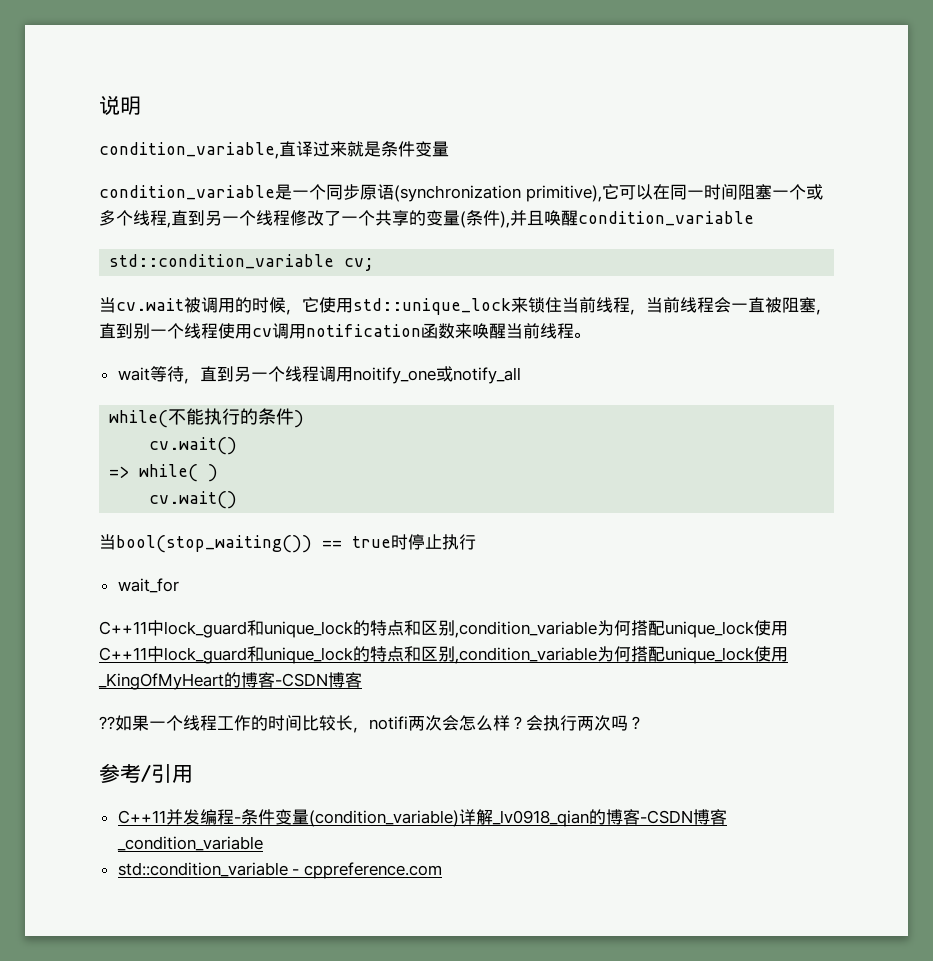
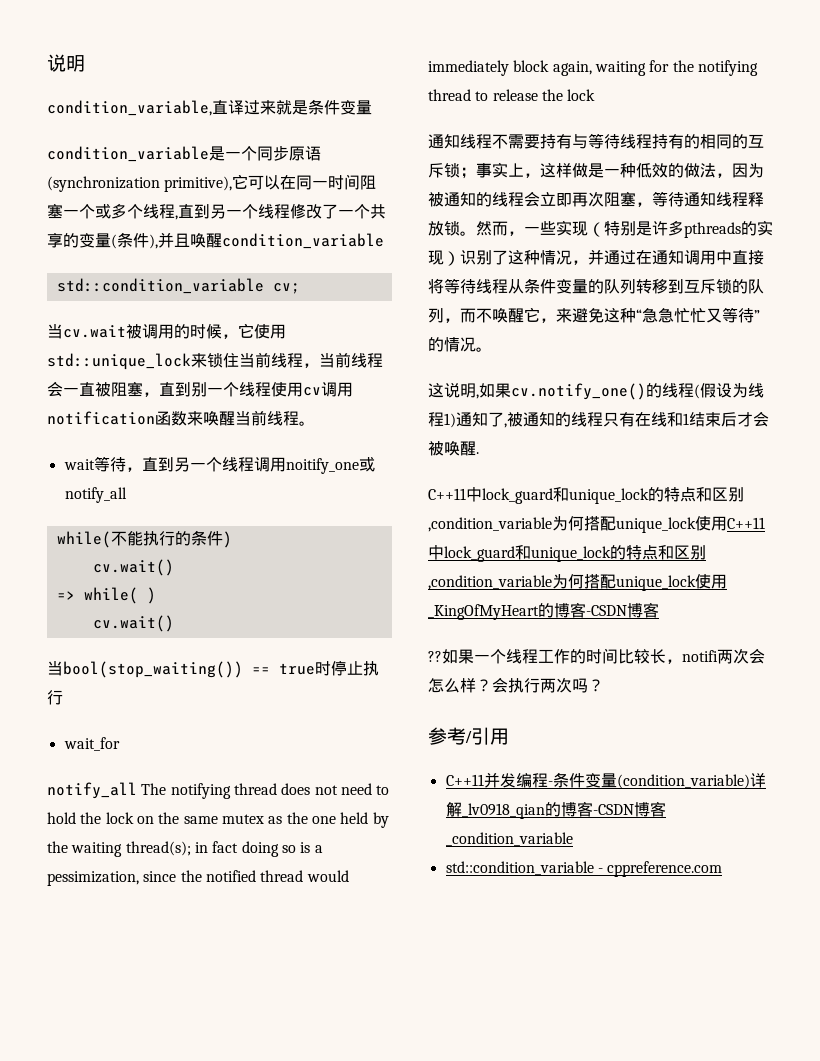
(179, 585) none -> [47,782,390,799] [47,812,389,828] [47,841,323,857] [47,870,349,886] [428,60,758,76] [428,89,596,101] [428,133,764,149] [428,162,764,179] [428,191,764,207] [428,220,773,238] [428,249,764,266] [428,278,764,294] [428,307,760,323] [428,337,492,352] [428,382,764,400] [428,411,769,428] [428,441,479,456] // notify_all The notifying thread does not need to hold the lock on the same mutex as the one held by the waiting thread(s); in fact doing so is a pessimization, since the notified thread would immediately block again, waiting for the notifying thread to release the lock // 通知线程不需要持有与等待线程持有的相同的互斥锁；事实上，这样做是一种低效的做法，因为被通知的线程会立即再次阻塞，等待通知线程释放锁。然而，一些实现（特别是许多pthreads的实现）识别了这种情况，并通过在通知调用中直接将等待线程从条件变量的队列转移到互斥锁的队列，而不唤醒它，来避免这种“急急忙忙又等待”的情况。 // 这说明,如果cv.notify_one()的线程(假设为线程1)通知了,被通知的线程只有在线和1结束后才会被唤醒.

